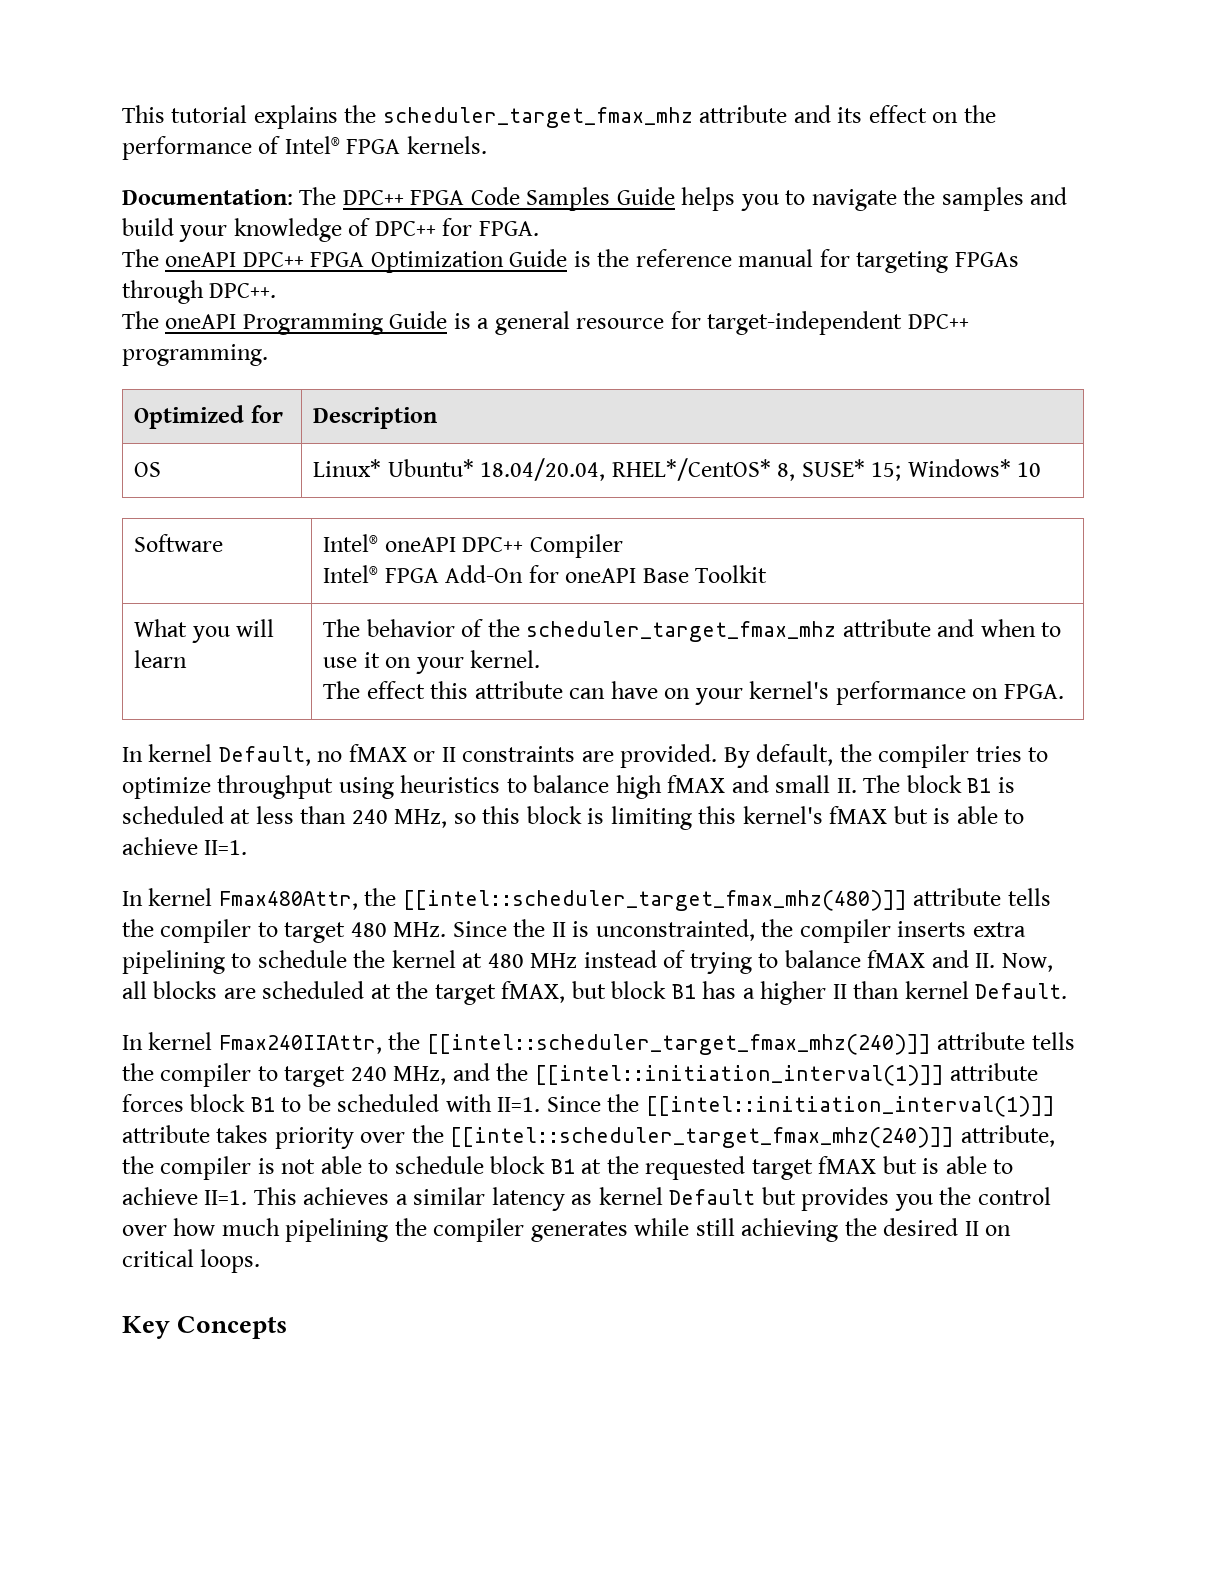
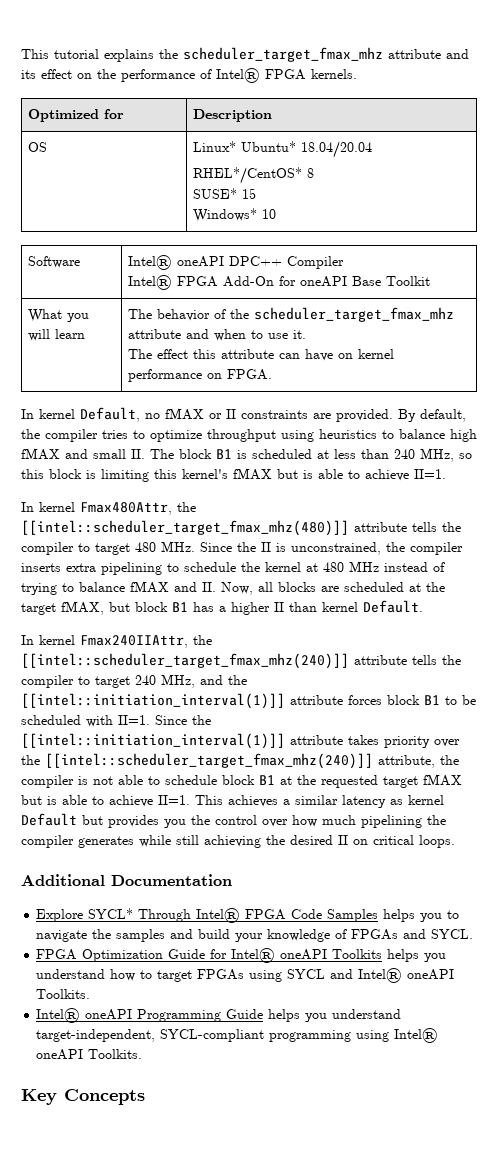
[122,187,1068,211] [122,218,539,242] [122,249,1019,273] [122,280,277,304] [122,311,969,335] [122,344,268,366] // Documentation: The DPC++ FPGA Code Samples Guide helps you to navigate the samples and build your knowledge of DPC++ for FPGA. // The oneAPI DPC++ FPGA Optimization Guide is the reference manual for targeting FPGAs through DPC++. // The oneAPI Programming Guide is a general resource for target-independent DPC++ programming. -> (357, 74) none
[480,458,902,481] 18.04/20.04, RHEL*/CentOS* 8, SUSE* 15; -> [301,141,373,158] [193,167,315,184] [193,188,257,199] 18.04/20.04 // RHEL*/CentOS* 8 // SUSE* 15 //
[363,650,541,674] it on your kernel. -> [293,330,307,339] it.
[694,681,830,705] your kernel's -> [358,349,395,359] kernel
[595,919,755,941] unconstrainted, -> [291,542,381,555] unconstrained,
(261, 1261) none -> [21,874,232,886] [36,908,460,923] [36,929,474,942] [36,948,447,963] [36,968,455,983] [36,989,91,999] [36,1008,402,1023] [36,1028,439,1043] [36,1049,143,1060] // Additional Documentation // Explore SYCL* Through Intel® FPGA Code Samples helps you to navigate the samples and build your knowledge of FPGAs and SYCL. // FPGA Optimization Guide for Intel® oneAPI Toolkits helps you understand how to target FPGAs using SYCL and Intel® oneAPI Toolkits. // Intel® oneAPI Programming Guide helps you understand target-independent, SYCL-compliant programming using Intel® oneAPI Toolkits.

